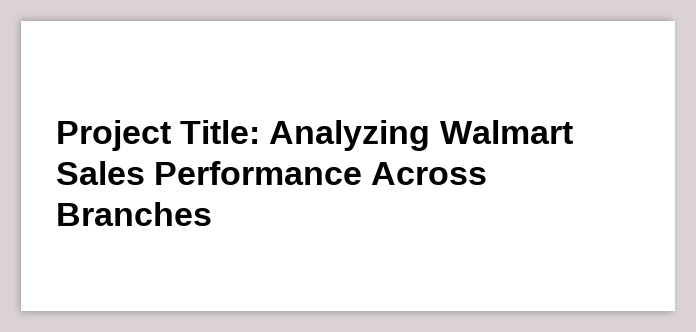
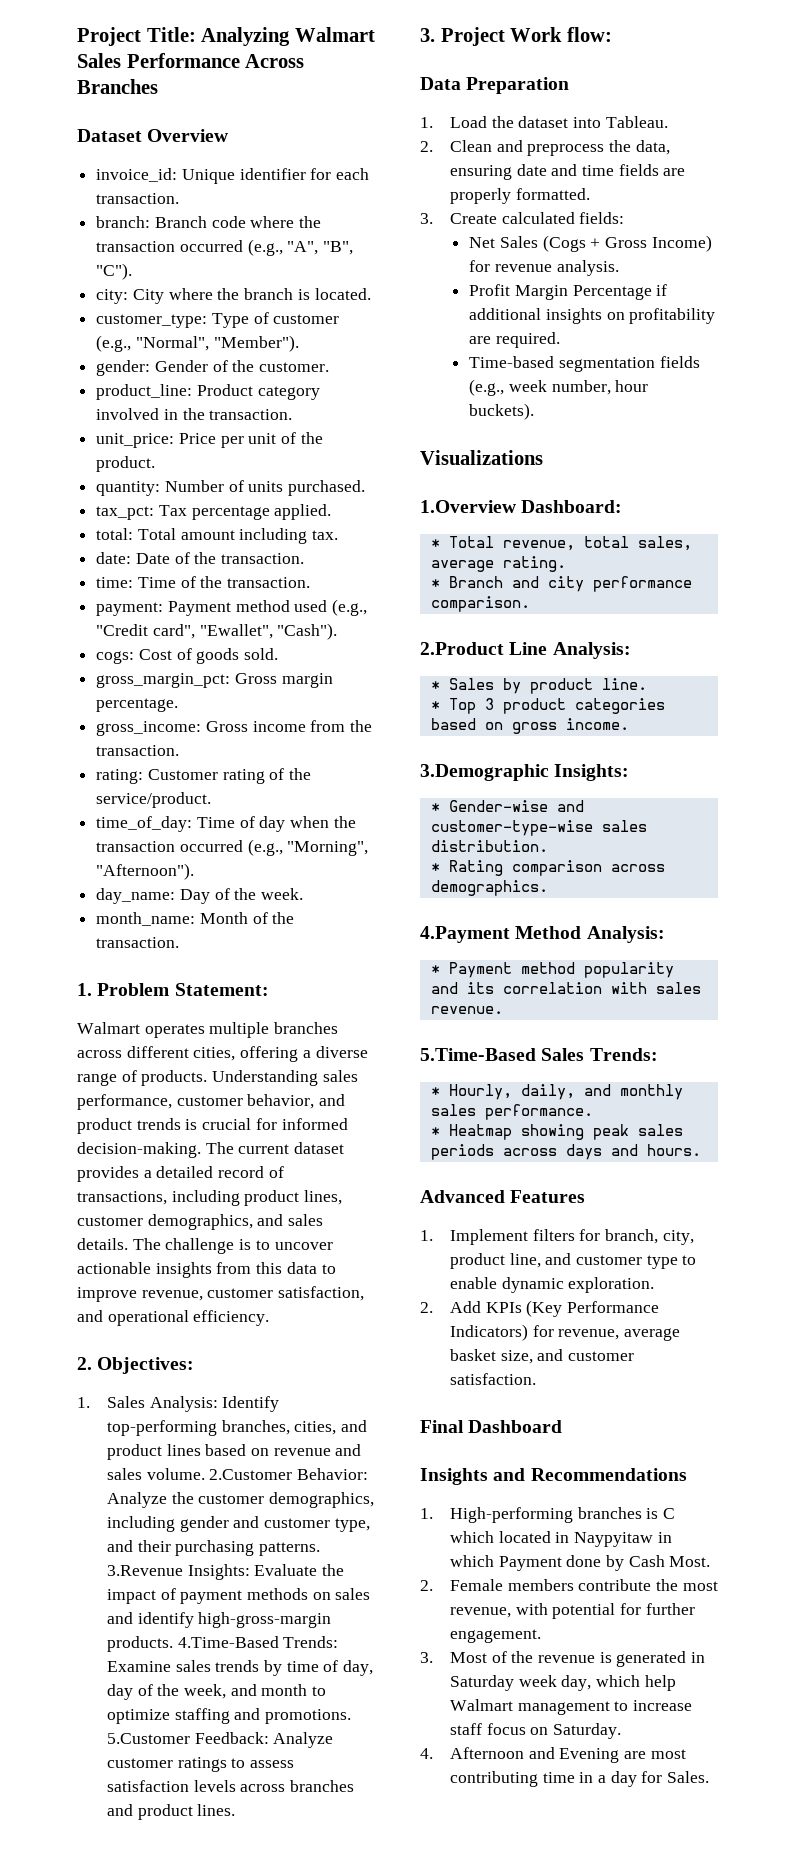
(212, 214) none -> [77,129,229,142] [96,168,370,184] [96,193,180,204] [96,216,322,228] [96,239,354,256] [96,263,133,280] [96,288,371,304] [96,312,340,328] [96,335,299,352] [96,360,330,376] [96,384,320,400] [96,408,293,420] [96,432,323,448] [96,456,156,472] [96,480,366,496] [96,504,332,520] [96,528,339,544] [96,552,305,564] [96,576,311,588] [96,599,368,616] [96,623,338,640] [96,648,279,664] [96,673,333,688] [96,698,179,712] [96,720,373,736] [96,745,180,756] [96,768,312,784] [96,792,212,808] [96,816,356,832] [96,839,369,856] [96,863,195,880] [96,888,304,904] [96,912,295,926] [96,937,180,948] [77,983,269,996] [77,1022,339,1038] [77,1046,368,1062] [77,1070,358,1086] [77,1094,346,1110] [77,1118,348,1134] [77,1142,345,1158] [77,1166,284,1182] [77,1190,343,1206] [77,1214,324,1230] [77,1238,333,1254] [77,1262,336,1278] [77,1286,365,1302] [77,1310,270,1326] [77,1357,195,1374] [77,1396,280,1412] [106,1420,368,1436] [106,1444,362,1460] [106,1468,369,1480] [106,1492,375,1508] [106,1516,370,1532] [106,1540,321,1556] [106,1564,345,1580] [106,1588,371,1604] [106,1612,332,1628] [106,1636,339,1652] [106,1660,374,1676] [106,1684,327,1700] [106,1708,352,1724] [106,1732,334,1748] [106,1757,295,1772] [106,1780,355,1792] [106,1804,236,1820] [420,27,612,46] [420,77,570,94] [420,116,668,128] [420,140,670,156] [449,164,686,180] [449,188,590,204] [420,212,625,224] [469,235,712,252] [469,260,619,276] [469,284,668,300] [469,308,716,324] [469,332,560,348] [469,356,700,372] [469,379,649,396] [469,403,535,420] [420,450,543,465] [420,500,623,513] [430,536,692,551] [430,556,566,572] [430,576,692,592] [430,596,530,612] [420,642,631,659] [430,678,647,694] [430,698,665,714] [430,718,629,734] [420,764,630,781] [430,800,584,812] [430,820,647,836] [430,840,548,852] [430,860,665,876] [430,880,548,896] [420,926,665,943] [430,962,674,978] [430,982,701,994] [430,1006,503,1014] [420,1048,658,1061] [430,1084,683,1100] [430,1104,593,1120] [430,1124,683,1140] [430,1144,701,1160] [420,1190,586,1203] [420,1229,694,1245] [449,1253,697,1269] [449,1277,655,1293] [420,1300,660,1317] [449,1324,681,1341] [449,1349,635,1364] [449,1373,536,1385] [420,1420,563,1433] [420,1468,687,1485] [420,1507,676,1523] [449,1531,672,1547] [449,1555,711,1571] [420,1579,718,1591] [449,1603,695,1619] [449,1629,541,1643] [420,1651,706,1667] [449,1675,676,1691] [449,1699,693,1715] [449,1723,622,1739] [420,1747,686,1763] [449,1771,710,1787] // Dataset Overview // invoice_id: Unique identifier for each transaction. // branch: Branch code where the transaction occurred (e.g., "A", "B", "C"). // city: City where the branch is located. // customer_type: Type of customer (e.g., "Normal", "Member"). // gender: Gender of the customer. // product_line: Product category involved in the transaction. // unit_price: Price per unit of the product. // quantity: Number of units purchased. // tax_pct: Tax percentage applied. // total: Total amount including tax. // date: Date of the transaction. // time: Time of the transaction. // payment: Payment method used (e.g., "Credit card", "Ewallet", "Cash"). // cogs: Cost of goods sold. // gross_margin_pct: Gross margin percentage. // gross_income: Gross income from the transaction. // rating: Customer rating of the service/product. // time_of_day: Time of day when the transaction occurred (e.g., "Morning", "Afternoon"). // day_name: Day of the week. // month_name: Month of the transaction. // 1. Problem Statement: // Walmart operates multiple branches across different cities, offering a diverse range of products. Understanding sales performance, customer behavior, and product trends is crucial for informed decision-making. The current dataset provides a detailed record of transactions, including product lines, customer demographics, and sales details. The challenge is to uncover actionable insights from this data to improve revenue, customer satisfaction, and operational efficiency. // 2. Objectives: // 1. Sales Analysis: Identify top-performing branches, cities, and product lines based on revenue and sales volume. 2.Customer Behavior: Analyze the customer demographics, including gender and customer type, and their purchasing patterns. 3.Revenue Insights: Evaluate the impact of payment methods on sales and identify high-gross-margin products. 4.Time-Based Trends: Examine sales trends by time of day, day of the week, and month to optimize staffing and promotions. 5.Customer Feedback: Analyze customer ratings to assess satisfaction levels across branches and product lines. // 3. Project Work flow: // Data Preparation // 1. Load the dataset into Tableau. // 2. Clean and preprocess the data, ensuring date and time fields are properly formatted. // 3. Create calculated fields: // Net Sales (Cogs + Gross Income) for revenue analysis. // Profit Margin Percentage if additional insights on profitability are required. // Time-based segmentation fields (e.g., week number, hour buckets). // Visualizations // 1.Overview Dashboard: // * Total revenue, total sales, average rating. // * Branch and city performance comparison. // 2.Product Line Analysis: // * Sales by product line. // * Top 3 product categories based on gross income. // 3.Demographic Insights: // * Gender-wise and customer-type-wise sales distribution. // * Rating comparison across demographics. // 4.Payment Method Analysis: // * Payment method popularity and its correlation with sales revenue. // 5.Time-Based Sales Trends: // * Hourly, daily, and monthly sales performance. // * Heatmap showing peak sales periods across days and hours. // Advanced Features // 1. Implement filters for branch, city, product line, and customer type to enable dynamic exploration. // 2. Add KPIs (Key Performance Indicators) for revenue, average basket size, and customer satisfaction. // Final Dashboard // Insights and Recommendations // 1. High-performing branches is C which located in Naypyitaw in which Payment done by Cash Most. // 2. Female members contribute the most revenue, with potential for further engagement. // 3. Most of the revenue is generated in Saturday week day, which help Walmart management to increase staff focus on Saturday. // 4. Afternoon and Evening are most contributing time in a day for Sales.

